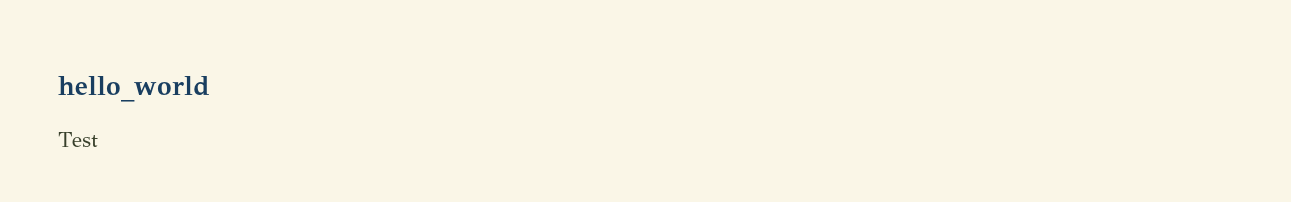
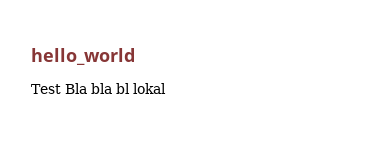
(98, 139) none -> [64,83,166,94] Bla bla bl lokal

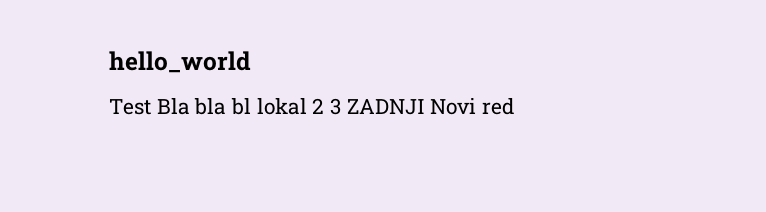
(166, 88) none -> [312,98,515,115] 2 3 ZADNJI Novi red

